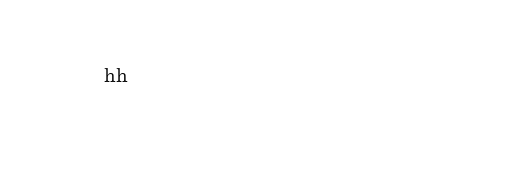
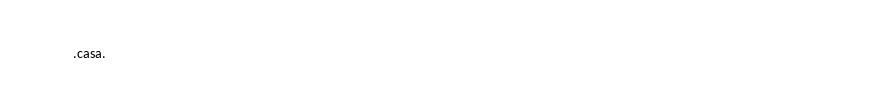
[104,68,128,82] hh -> [73,51,106,58] .casa.

